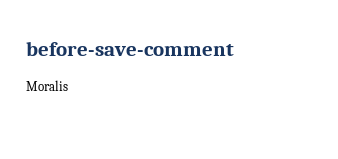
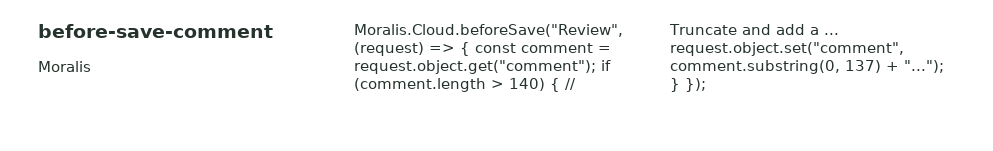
(68, 85) none -> [354,24,623,37] [354,42,611,56] [354,60,611,74] [354,78,576,92] [669,24,839,35] [670,42,904,56] [670,60,944,74] [670,78,706,92] Moralis.Cloud.beforeSave("Review", (request) => { const comment = request.object.get("comment"); if (comment.length > 140) { // Truncate and add a ... request.object.set("comment", comment.substring(0, 137) + "..."); } });

